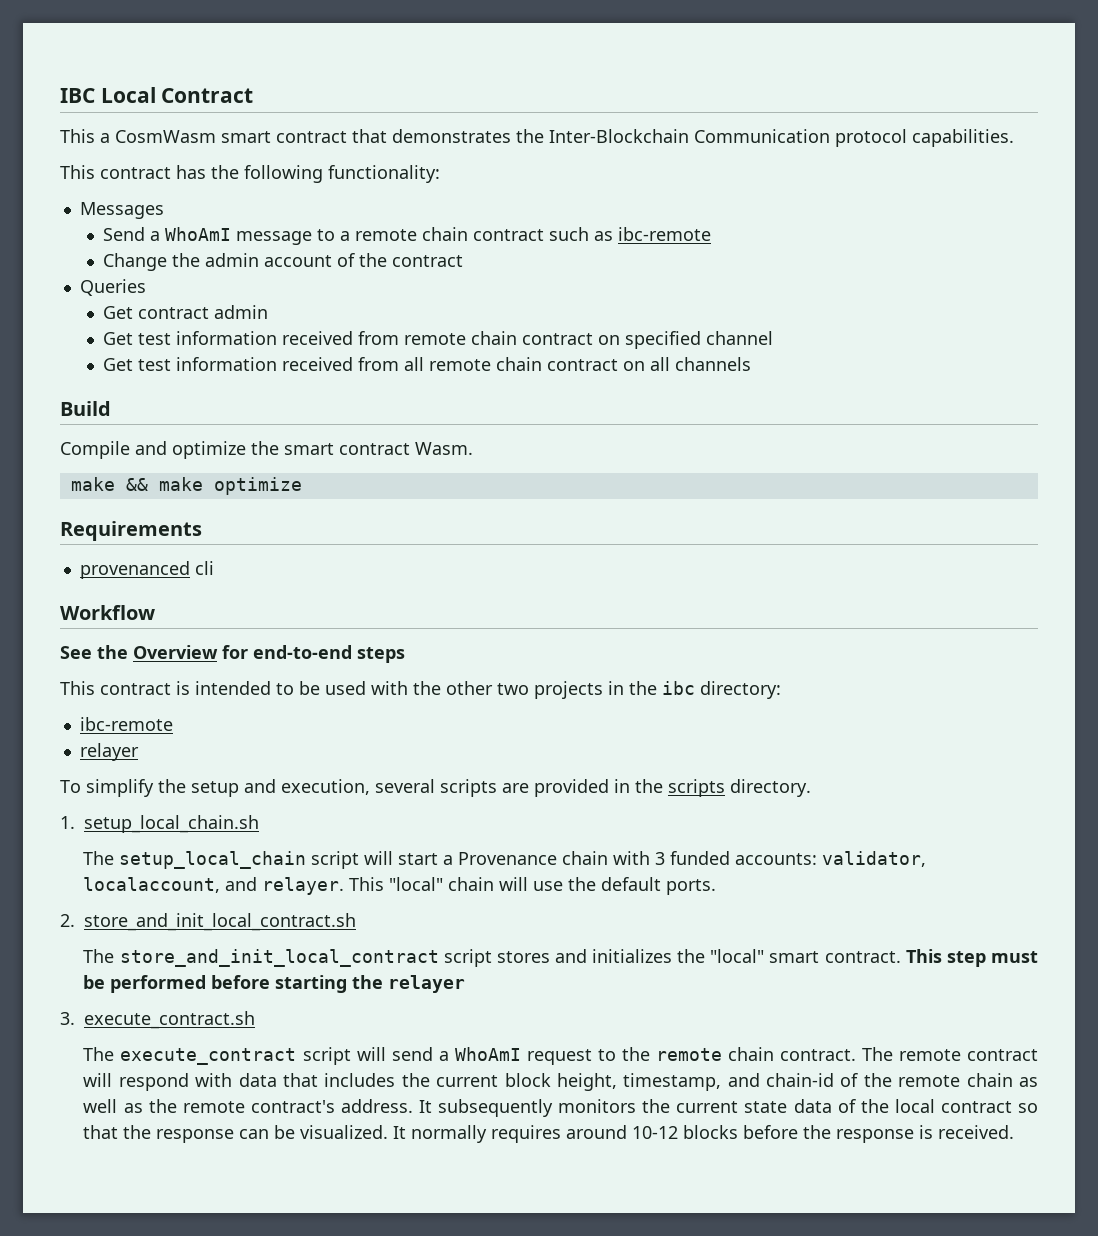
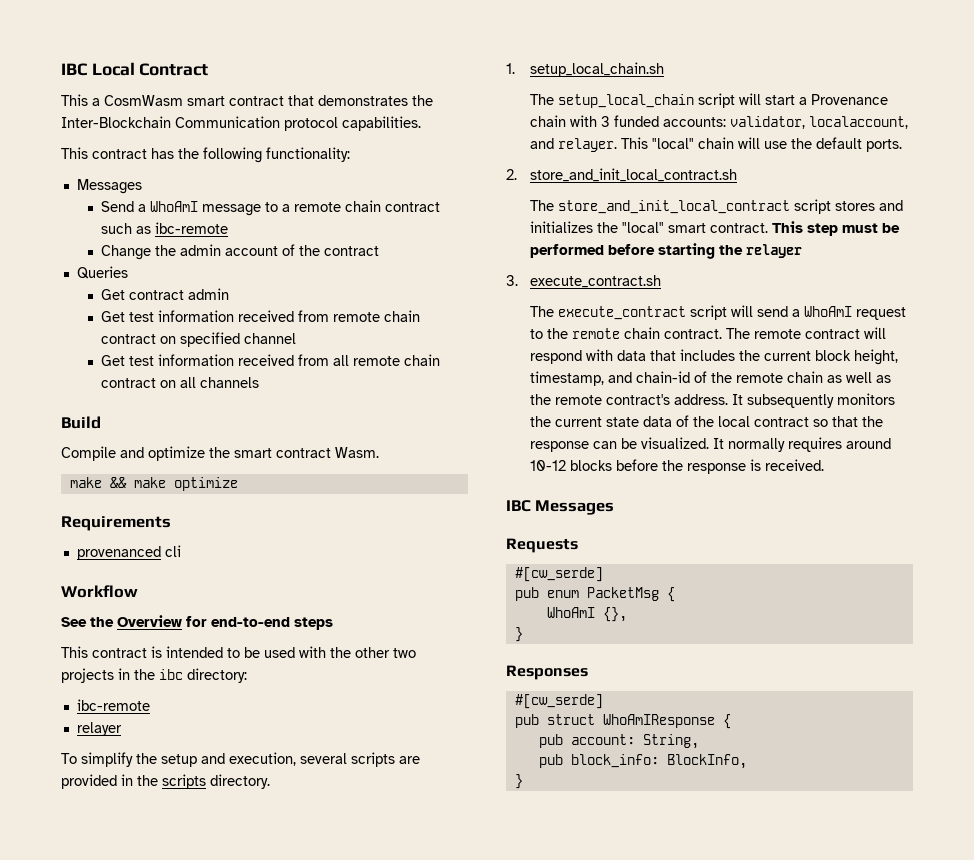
(1015, 1132) none -> [506,500,615,515] [506,538,578,553] [514,567,603,582] [514,587,675,602] [546,607,627,622] [514,627,523,642] [506,665,588,680] [514,694,603,709] [514,714,731,729] [538,734,699,749] [538,754,747,769] [514,774,523,789] // IBC Messages // Requests // #[cw_serde] // pub enum PacketMsg { // WhoAmI {}, // } // Responses // #[cw_serde] // pub struct WhoAmIResponse { // pub account: String, // pub block_info: BlockInfo, // }

